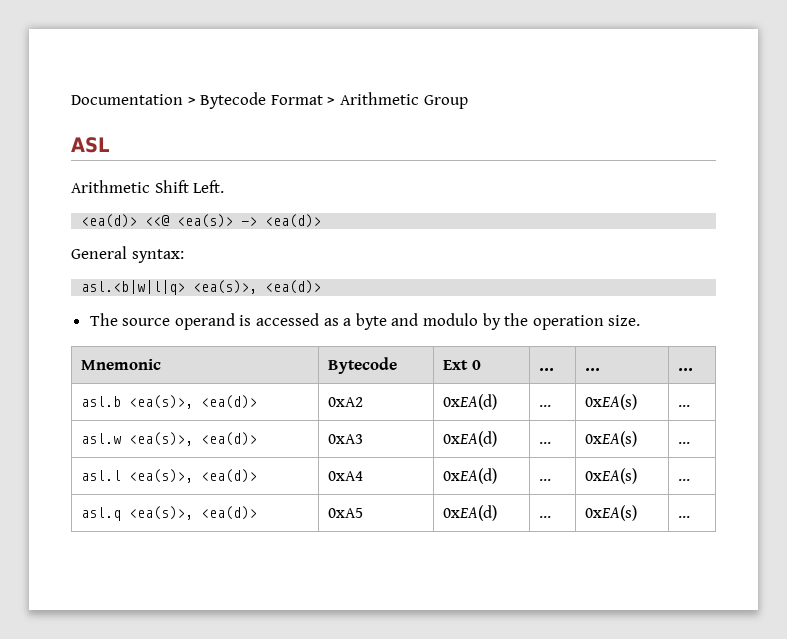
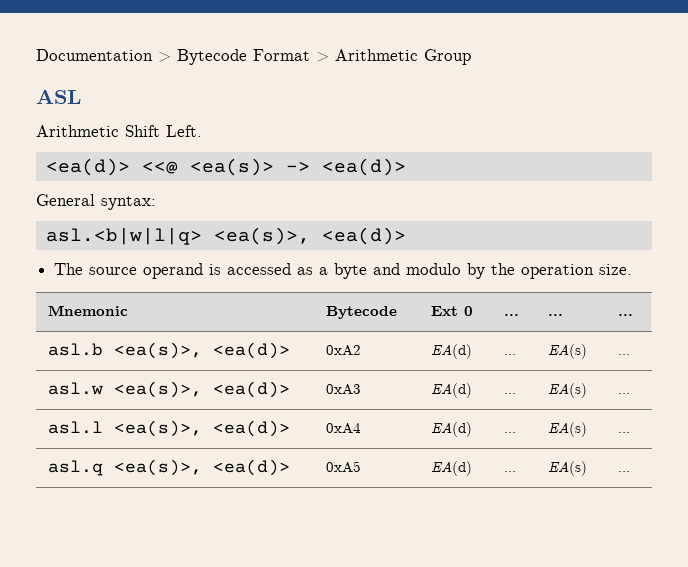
[442,394,497,410] [538,405,551,407] [584,394,637,410] 0xEA(d) | ... | 0xEA(s) -> [431,344,473,359] [504,354,517,355] [548,344,588,359] EA(d) | ... | EA(s)
[442,431,497,447] [538,442,551,444] [584,431,637,447] 0xEA(d) | ... | 0xEA(s) -> [431,383,473,398] [504,393,517,394] [548,383,588,398] EA(d) | ... | EA(s)
[442,468,497,484] [538,479,551,481] [584,468,637,484] 0xEA(d) | ... | 0xEA(s) -> [431,422,473,437] [504,432,517,433] [548,422,588,437] EA(d) | ... | EA(s)
[442,505,497,521] [538,516,551,518] [584,505,637,521] 0xEA(d) | ... | 0xEA(s) -> [431,461,473,476] [504,471,517,472] [548,461,588,476] EA(d) | ... | EA(s)

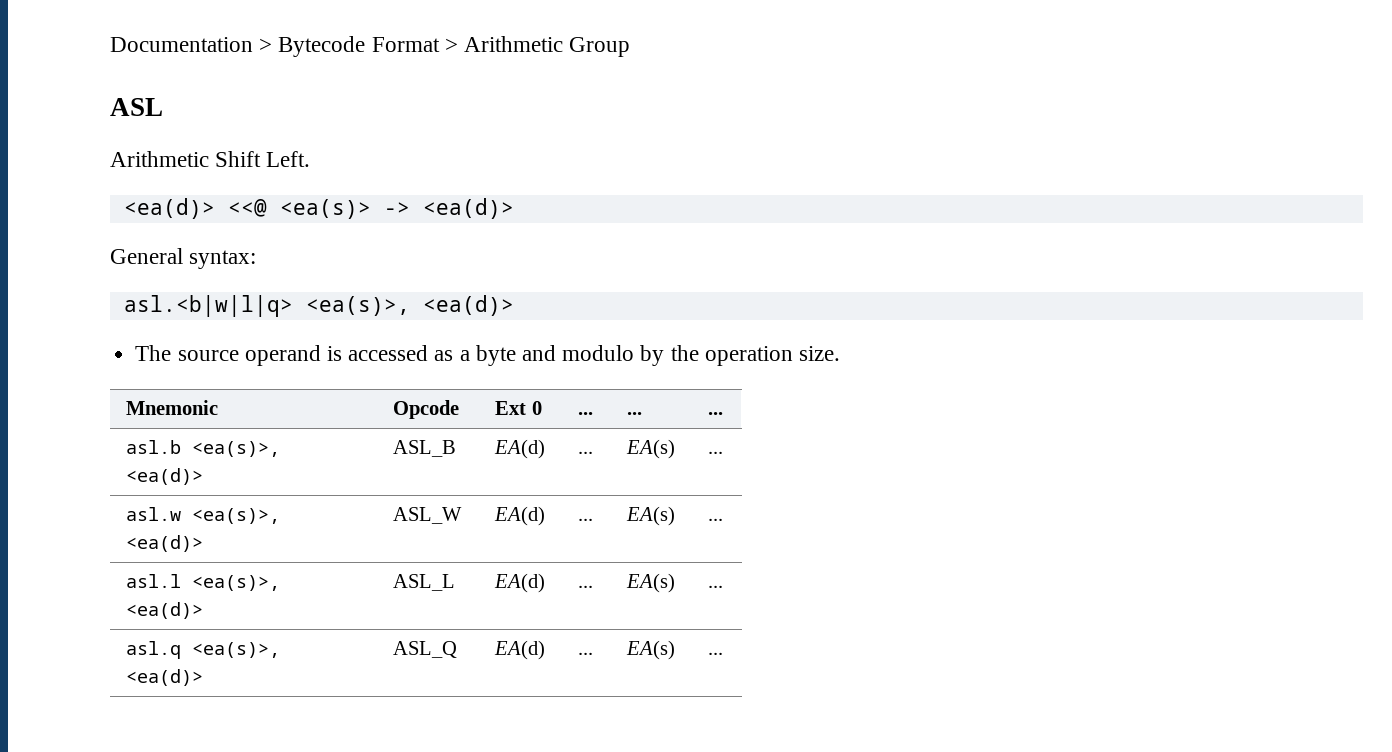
[326,306,398,319] Bytecode -> [393,400,460,419] Opcode
[326,345,362,356] 0xA2 -> [393,440,457,457] ASL_B
[326,384,362,395] 0xA3 -> [393,507,463,524] ASL_W
[326,423,362,434] 0xA4 -> [393,574,456,591] ASL_L
[326,461,362,473] 0xA5 -> [393,641,458,658] ASL_Q

